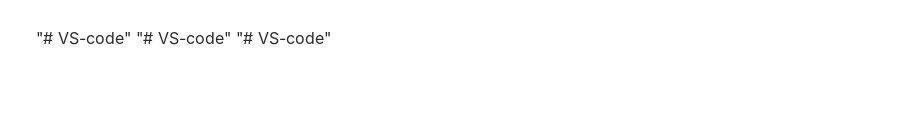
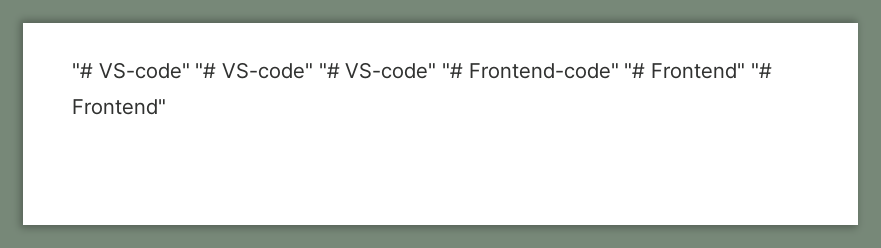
(331, 38) none -> [442,63,772,79] [72,99,166,115] "# Frontend-code" "# Frontend" "# Frontend"

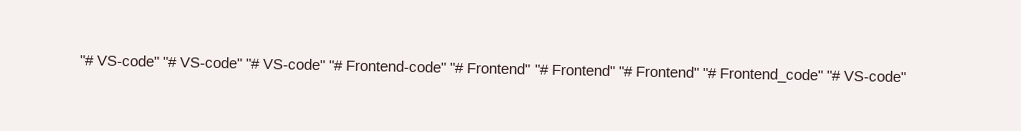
(166, 107) none -> [617,65,906,84] "# Frontend" "# Frontend_code" "# VS-code"

